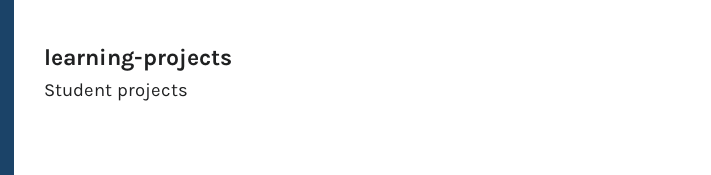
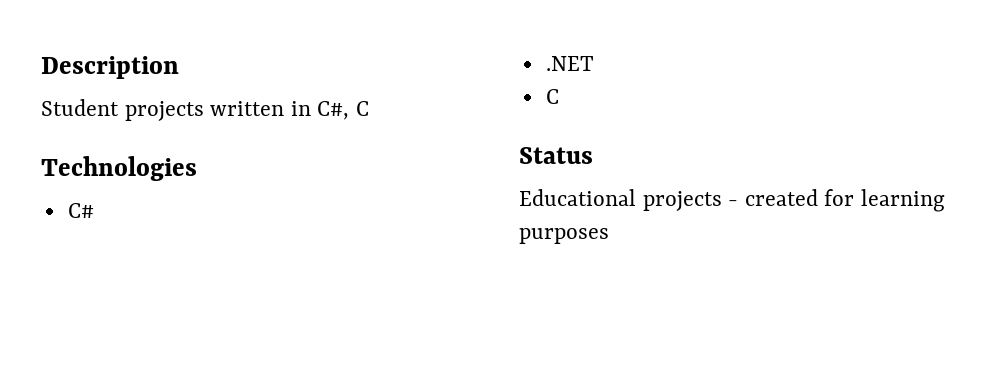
[44,48,232,71] learning-projects -> [41,56,179,79] Description
(188, 92) none -> [210,101,370,120] [41,156,197,181] [67,203,94,218] [545,56,594,71] [545,89,559,104] [519,147,593,164] [519,189,946,212] [519,228,609,244] written in C#, C // Technologies // C# // .NET // C // Status // Educational projects - created for learning purposes

